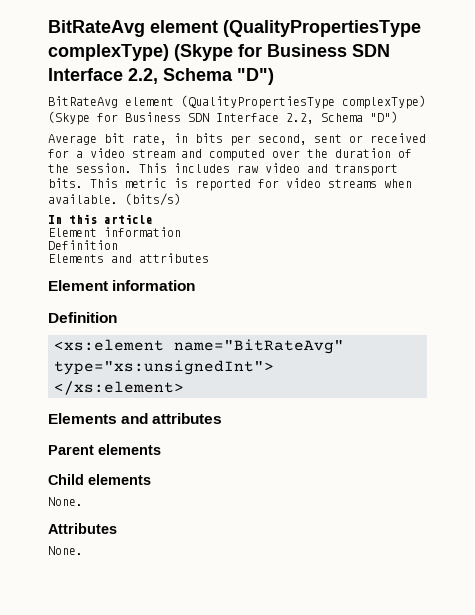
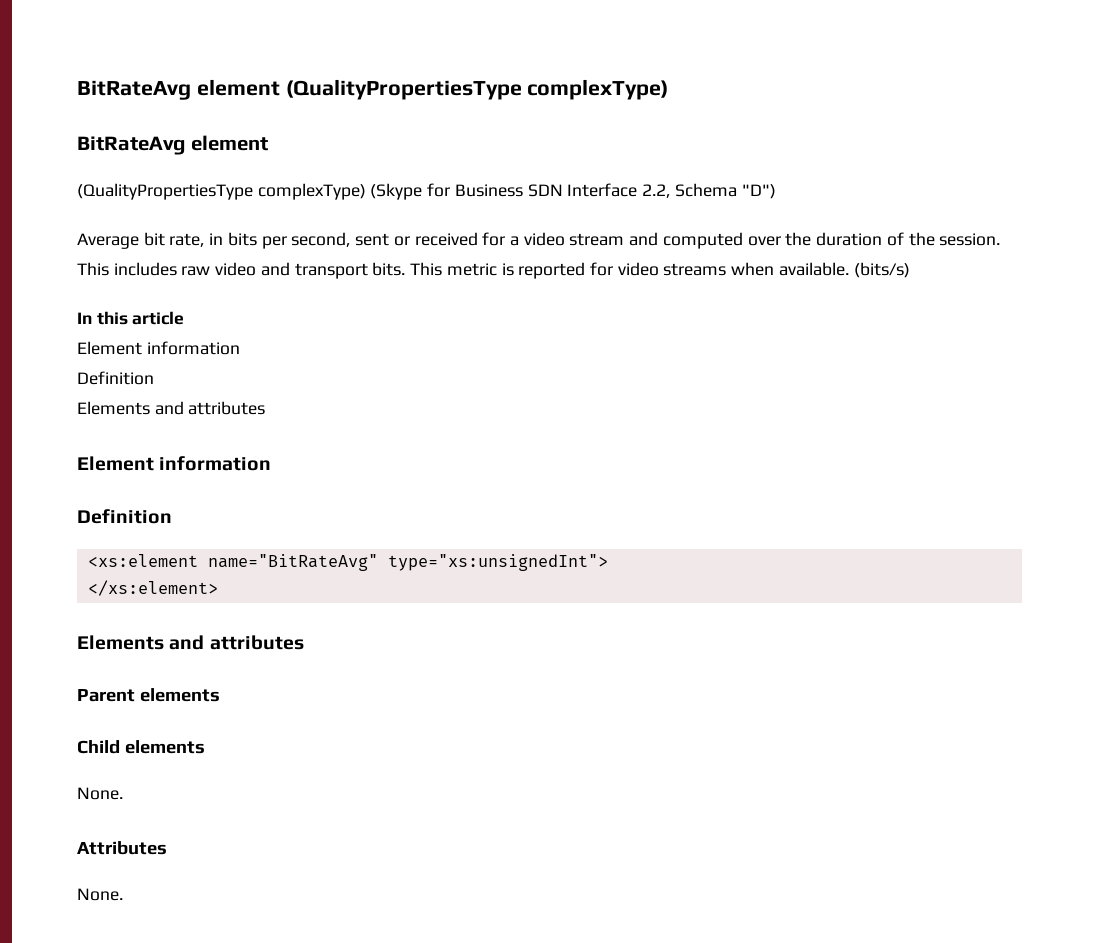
[48,20,421,37] [48,44,390,61] [48,68,274,85] [48,96,174,108] BitRateAvg element (QualityPropertiesType complexType) (Skype for Business SDN Interface 2.2, Schema "D") // BitRateAvg element -> [77,79,669,100] [77,135,268,155] BitRateAvg element (QualityPropertiesType complexType) // BitRateAvg element //

